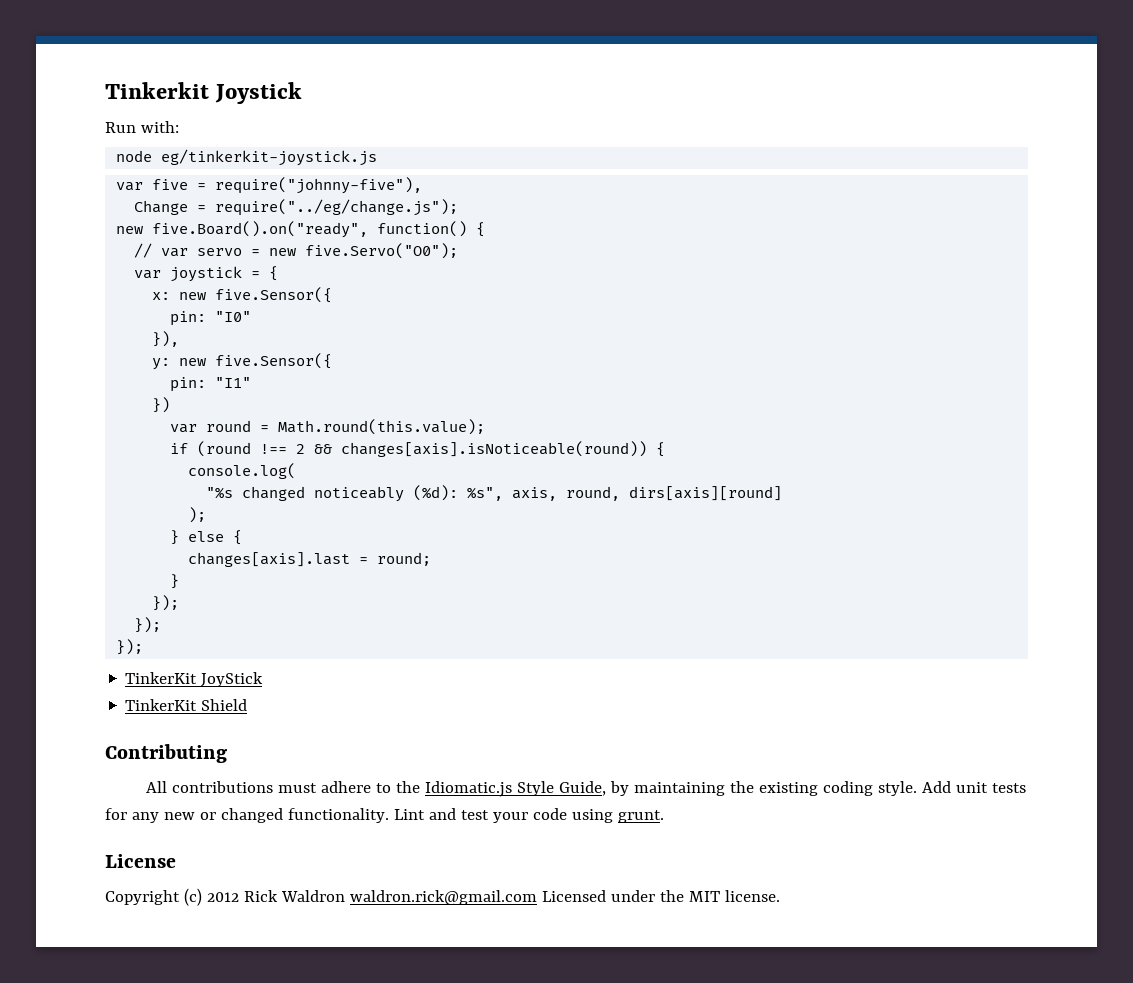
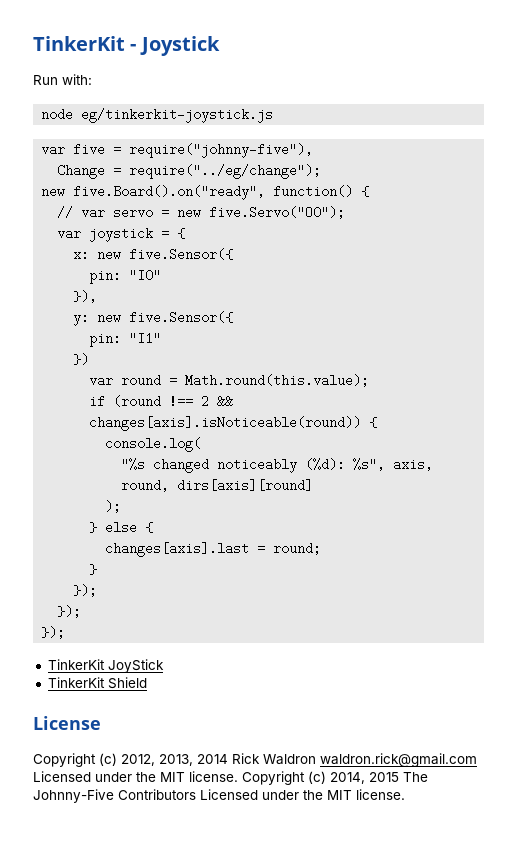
[105,82,209,99] Tinkerkit -> [33,36,137,51] TinkerKit -
[215,199,459,216] require("../eg/change.js"); -> [129,164,322,179] require("../eg/change");
[105,744,227,763] [145,781,1026,797] [105,808,664,823] // Contributing // All contributions must adhere to the Idiomatic.js Style Guide, by maintaining the existing coding style. Add unit tests for any new or changed functionality. Lint and test your code using grunt. -> (147, 683) none
[206,892,239,902] 2012 -> [121,754,228,766] 2012, 2013, 2014
(780, 896) none -> [242,771,428,785] [33,789,405,803] Copyright (c) 2014, 2015 The Johnny-Five Contributors Licensed under the MIT license.

